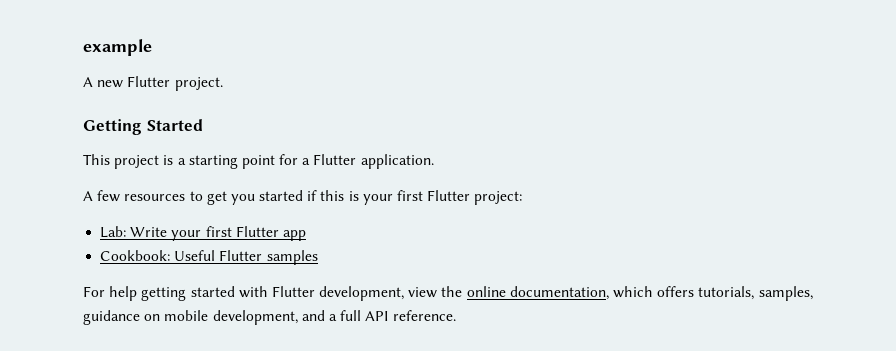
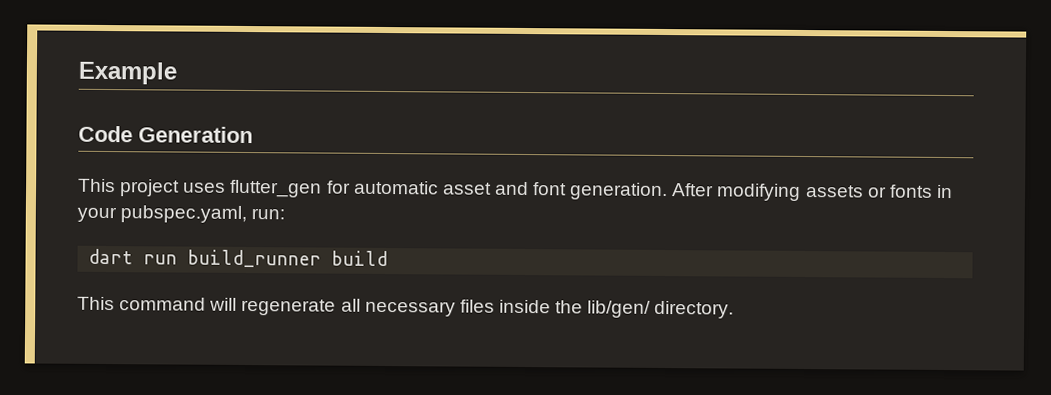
[83,39,152,56] [83,76,223,91] [83,119,203,135] [83,154,434,169] [83,190,523,205] [100,226,306,241] [100,250,318,265] [83,286,813,301] [83,310,457,325] example // A new Flutter project. // Getting Started // This project is a starting point for a Flutter application. // A few resources to get you started if this is your first Flutter project: // Lab: Write your first Flutter app // Cookbook: Useful Flutter samples // For help getting started with Flutter development, view the online documentation, which offers tutorials, samples, guidance on mobile development, and a full API reference. -> [78,61,177,85] [78,125,253,144] [78,178,953,201] [77,205,286,224] [88,248,389,268] [77,296,735,319] Example // Code Generation // This project uses flutter_gen for automatic asset and font generation. After modifying assets or fonts in your pubspec.yaml, run: // dart run build_runner build // This command will regenerate all necessary files inside the lib/gen/ directory.

